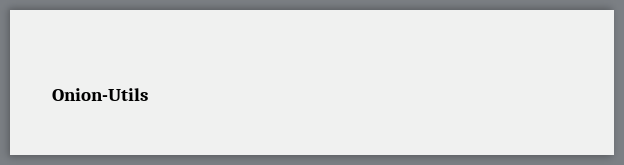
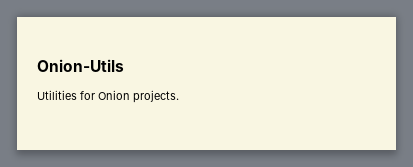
(148, 94) none -> [37,90,179,103] // Utilities for Onion projects.

